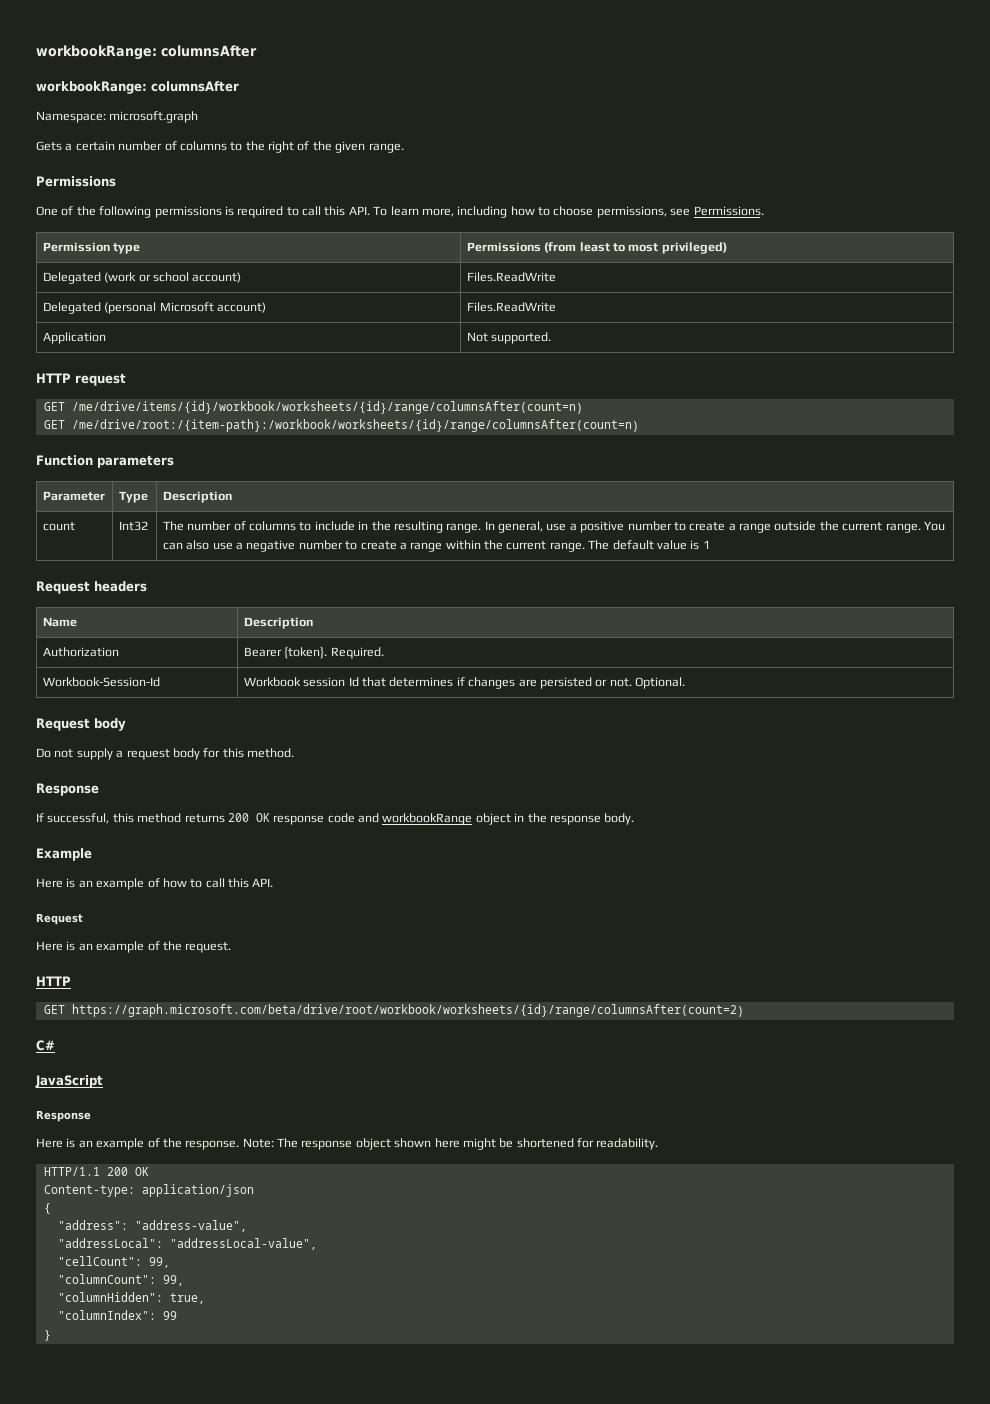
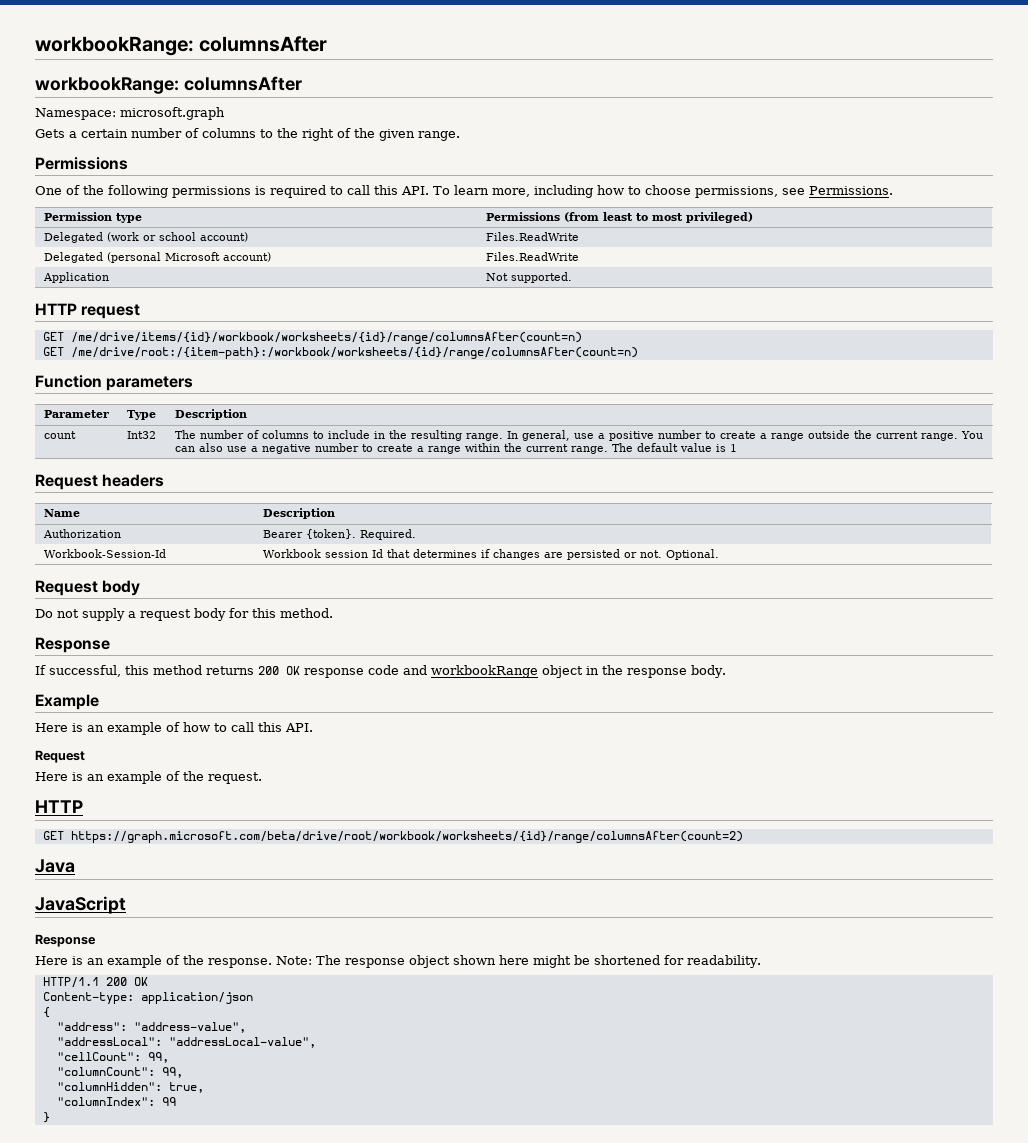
[36,1040,55,1051] C# -> [35,859,75,873] Java

